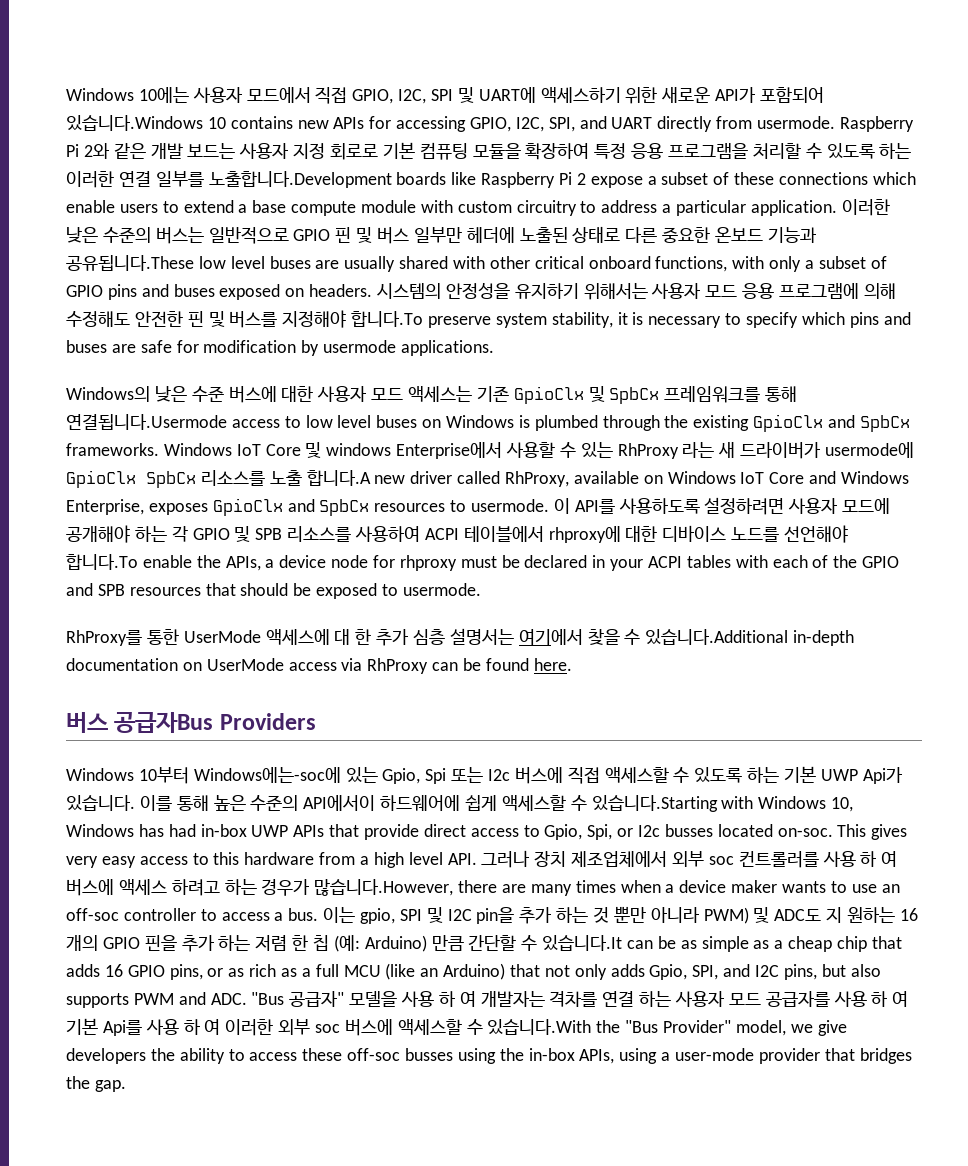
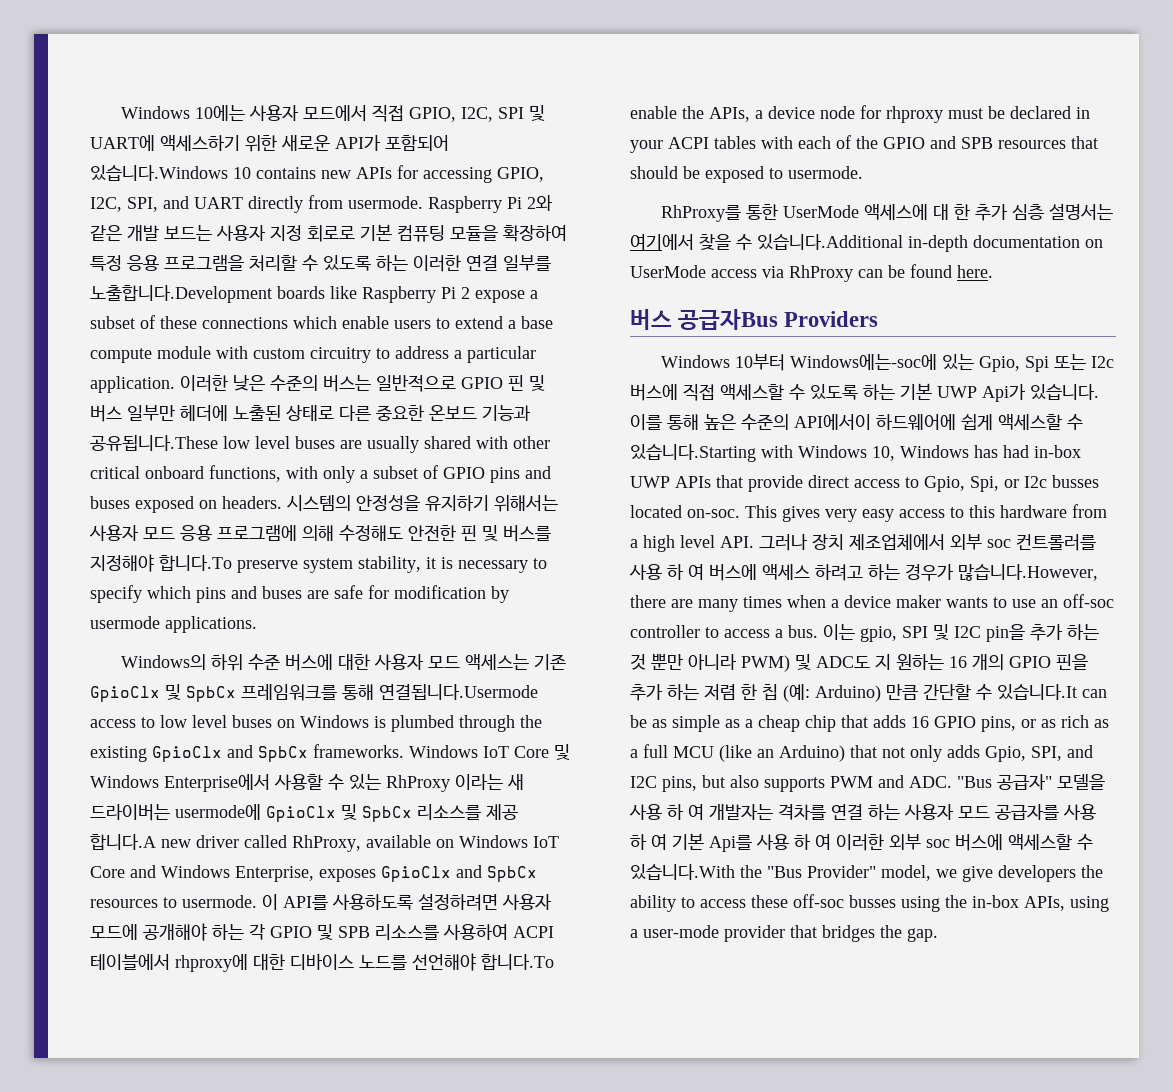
[154,386,187,402] 낮은 -> [210,654,243,671] 하위
[326,443,392,456] windows -> [90,775,159,788] Windows
[682,442,822,459] 라는 새 드라이버가 -> [455,774,524,790] [90,804,170,821] 이라는 새 드라이버는
(136, 479) none -> [341,804,357,820] 및
[269,470,302,486] 노출 -> [486,804,518,820] 제공

